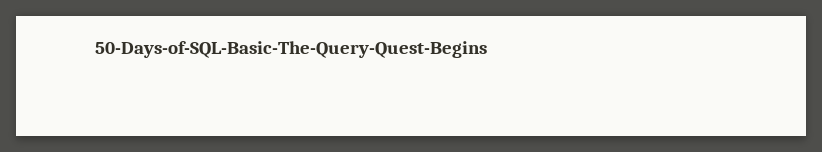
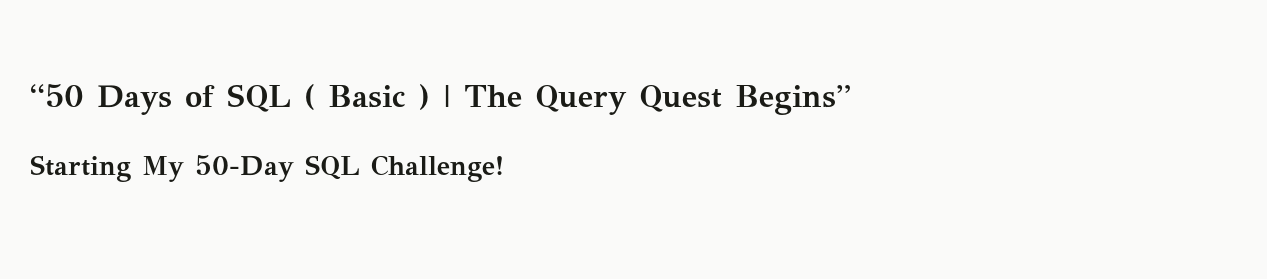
[95,41,487,58] 50-Days-of-SQL-Basic-The-Query-Quest-Begins -> [30,84,851,115] [30,155,504,182] “50 Days of SQL ( Basic ) | The Query Quest Begins” // Starting My 50-Day SQL Challenge!

